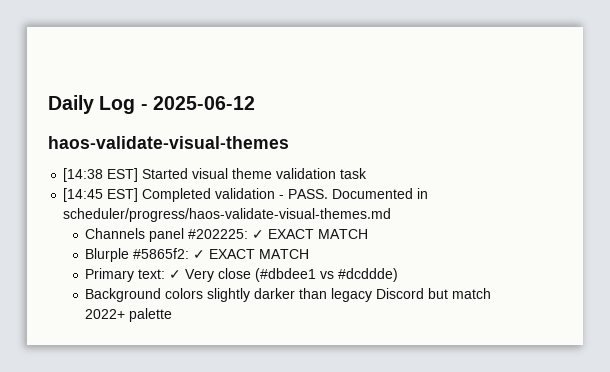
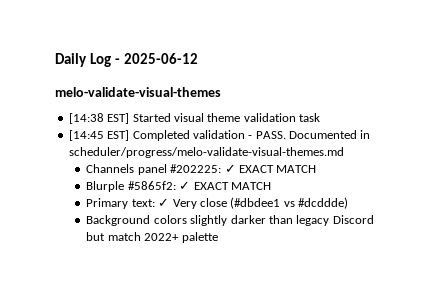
[48,136,289,149] haos-validate-visual-themes -> [55,87,221,97] melo-validate-visual-themes
[63,208,392,222] scheduler/progress/haos-validate-visual-themes.md -> [68,147,344,158] scheduler/progress/melo-validate-visual-themes.md

